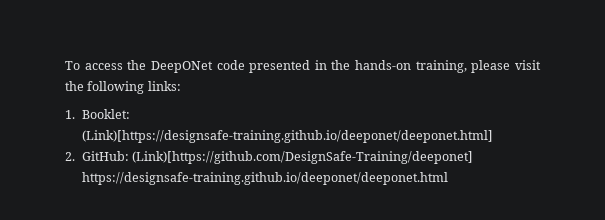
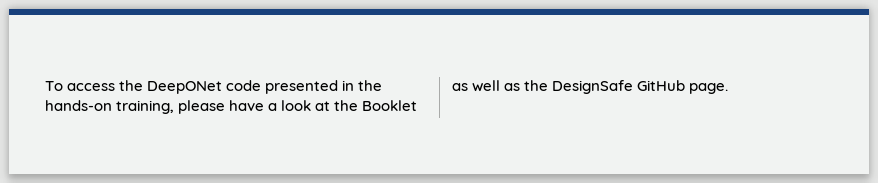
[515,60,541,70] [65,81,181,94] [65,109,130,119] [81,130,493,143] [65,151,474,164] [81,172,448,185] visit the following links: // 1. Booklet: (Link)[https://designsafe-training.github.io/deeponet/deeponet.html] // 2. GitHub: (Link)[https://github.com/DesignSafe-Training/deeponet] https://designsafe-training.github.io/deeponet/deeponet.html -> [229,100,418,111] [452,80,729,94] have a look at the Booklet as well as the DesignSafe GitHub page.

